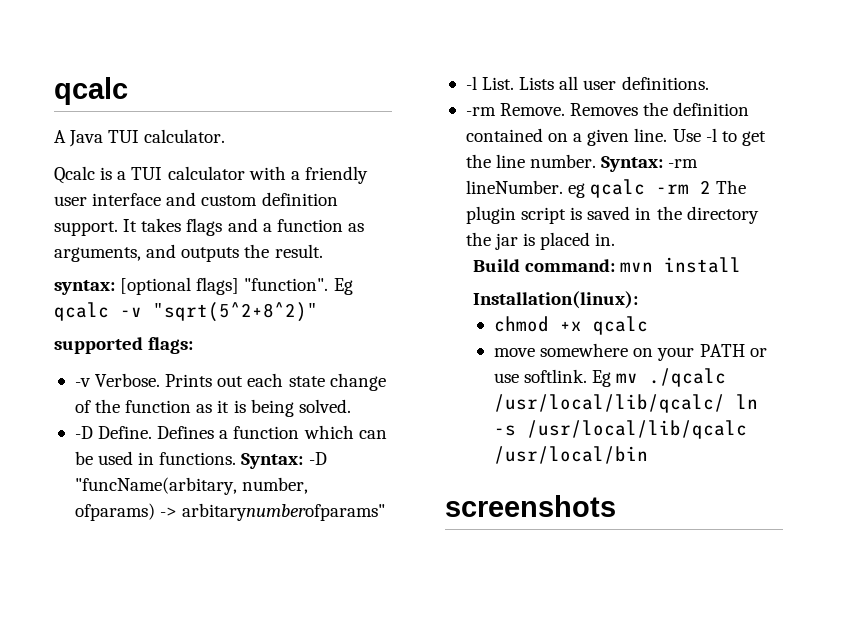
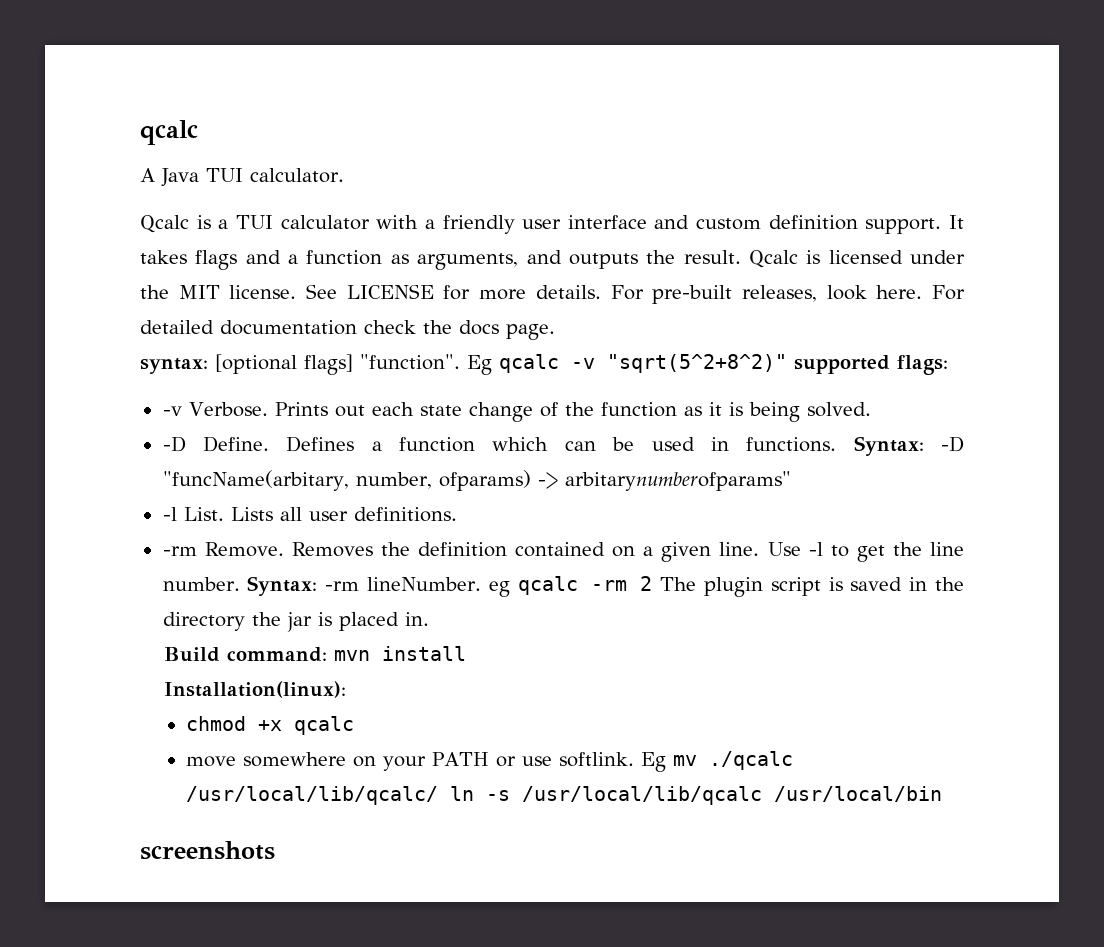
(323, 251) none -> [748,250,966,268] [140,284,966,304] [140,320,555,340] Qcalc is licensed under the MIT license. See LICENSE for more details. For pre-built releases, look here. For detailed documentation check the docs page.
(318, 312) // -> (787, 363) none

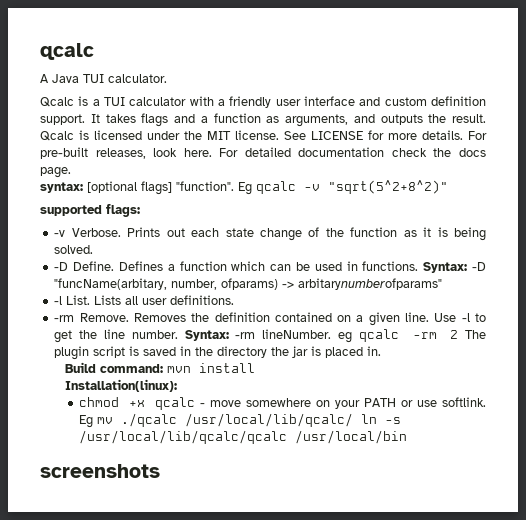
(787, 363) none -> (448, 187) //
(355, 725) // -> [200,403,206,407] -
[522,786,763,805] /usr/local/lib/qcalc -> [79,430,288,444] /usr/local/lib/qcalc/qcalc

